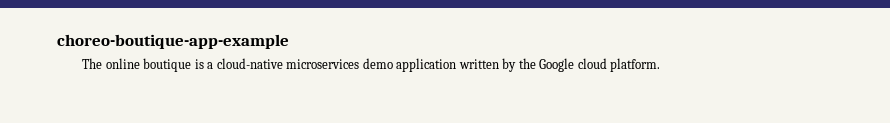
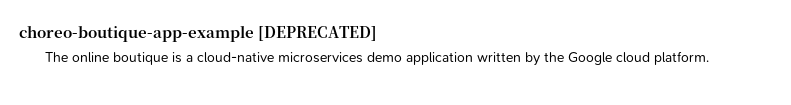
(289, 41) none -> [258,26,378,41] [DEPRECATED]

